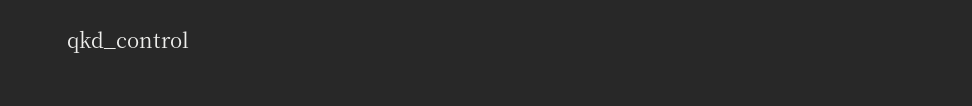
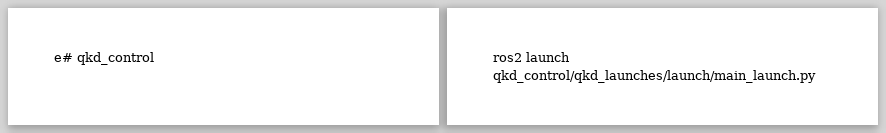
(67, 41) none -> [54,53,73,62] e#
(189, 41) none -> [493,52,570,62] [493,70,816,83] // ros2 launch qkd_control/qkd_launches/launch/main_launch.py

